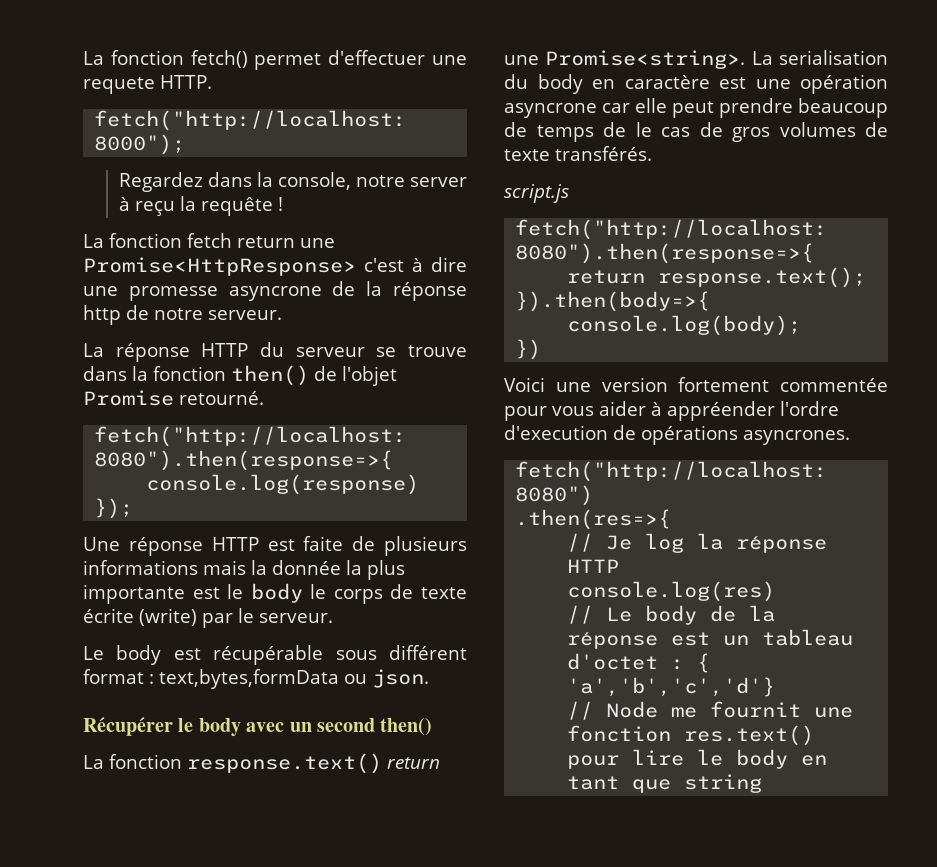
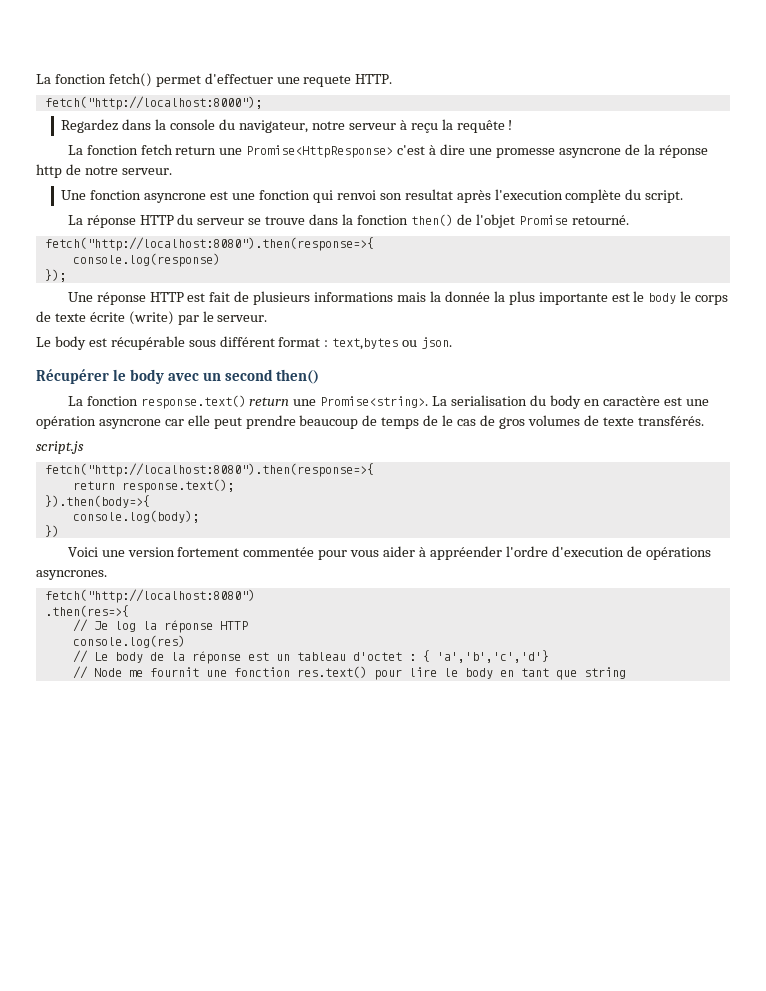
[277,172,467,190] console, notre server -> [170,119,396,133] console du navigateur, notre serveur
(282, 315) none -> [61,189,684,203] // Une fonction asyncrone est une fonction qui renvoi son resultat après l'execution complète du script.
[303,536,344,551] faite -> [209,292,231,302] fait
[159,669,339,689] text,bytes,formData -> [332,338,399,350] text,bytes

